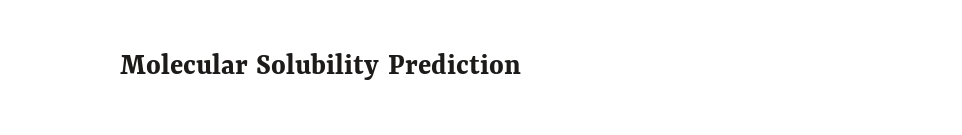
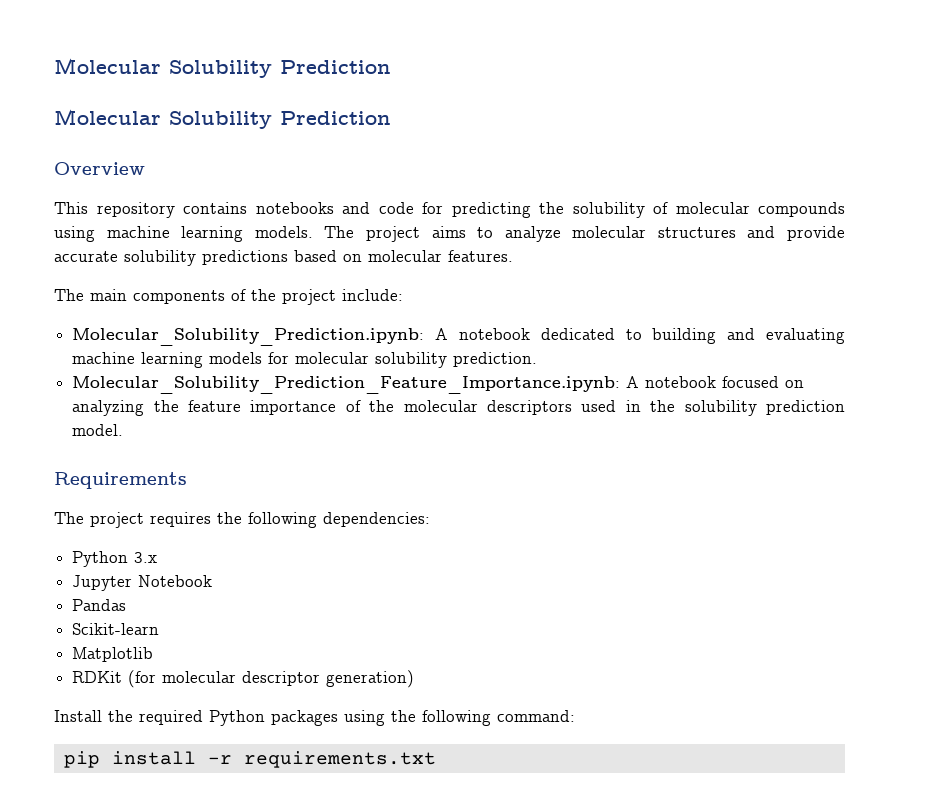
[120,53,521,80] Molecular Solubility Prediction -> [54,58,391,78] [54,109,391,129] [54,162,145,175] [54,202,845,218] [54,226,845,242] [54,250,513,266] [54,289,403,305] [72,328,845,346] [72,352,538,368] [72,376,805,394] [72,400,846,416] [72,424,124,436] [54,472,187,489] [54,512,430,528] [72,551,158,567] [72,575,213,591] [72,599,127,611] [72,623,160,635] [72,647,154,662] [72,670,415,688] [54,710,575,726] [63,751,436,768] Molecular Solubility Prediction // Molecular Solubility Prediction // Overview // This repository contains notebooks and code for predicting the solubility of molecular compounds using machine learning models. The project aims to analyze molecular structures and provide accurate solubility predictions based on molecular features. // The main components of the project include: // Molecular_Solubility_Prediction.ipynb: A notebook dedicated to building and evaluating machine learning models for molecular solubility prediction. // Molecular_Solubility_Prediction_Feature_Importance.ipynb: A notebook focused on analyzing the feature importance of the molecular descriptors used in the solubility prediction model. // Requirements // The project requires the following dependencies: // Python 3.x // Jupyter Notebook // Pandas // Scikit-learn // Matplotlib // RDKit (for molecular descriptor generation) // Install the required Python packages using the following command: // pip install -r requirements.txt

